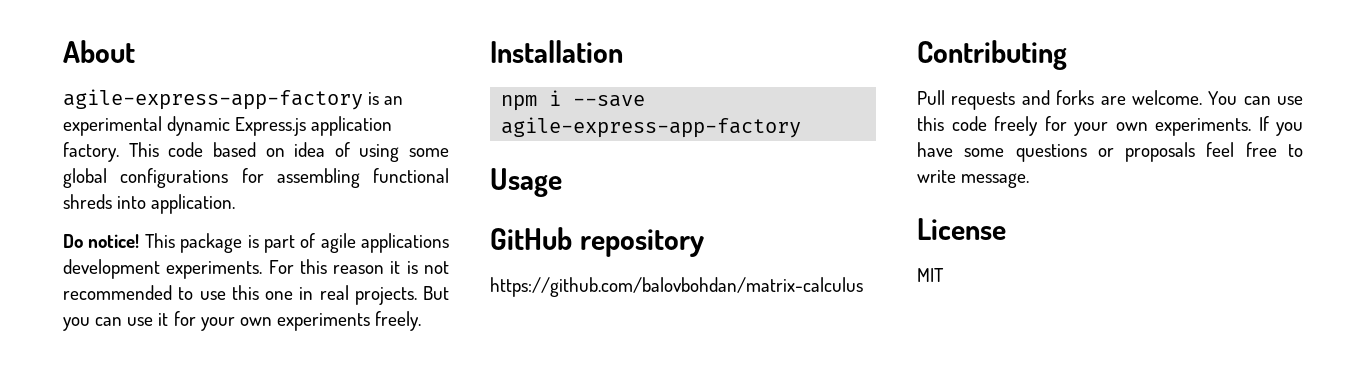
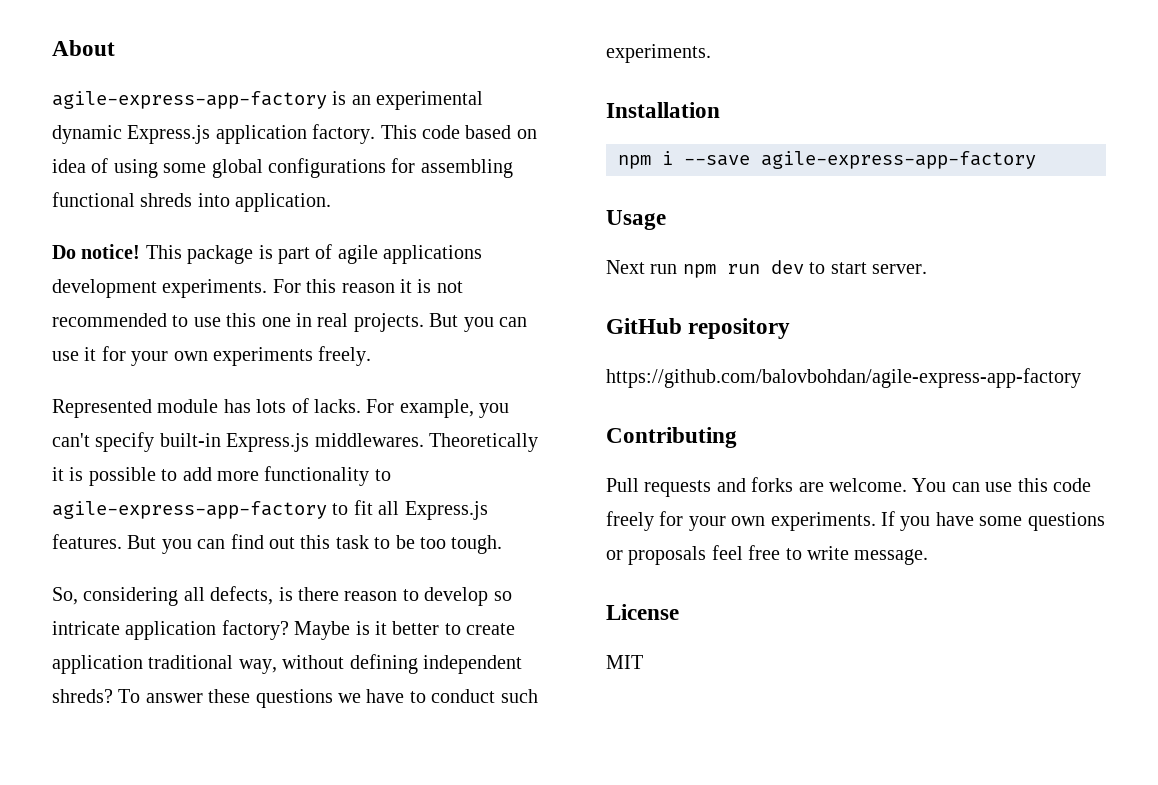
(422, 321) none -> [52,398,510,418] [52,432,538,452] [52,466,391,486] [52,500,488,520] [52,534,503,554] [52,586,512,606] [52,620,516,640] [52,654,522,674] [52,689,538,708] [606,44,711,63] // Represented module has lots of lacks. For example, you can't specify built-in Express.js middlewares. Theoretically it is possible to add more functionality to agile-express-app-factory to fit all Express.js features. But you can find out this task to be too tough. // So, considering all defects, is there reason to develop so intricate application factory? Maybe is it better to create application traditional way, without defining independent shreds? To answer these questions we have to conduct such experiments.
(562, 182) none -> [606,260,927,278] // Next run npm run dev to start server.
[490,277,863,297] https://github.com/balovbohdan/matrix-calculus -> [606,368,1081,388] https://github.com/balovbohdan/agile-express-app-factory

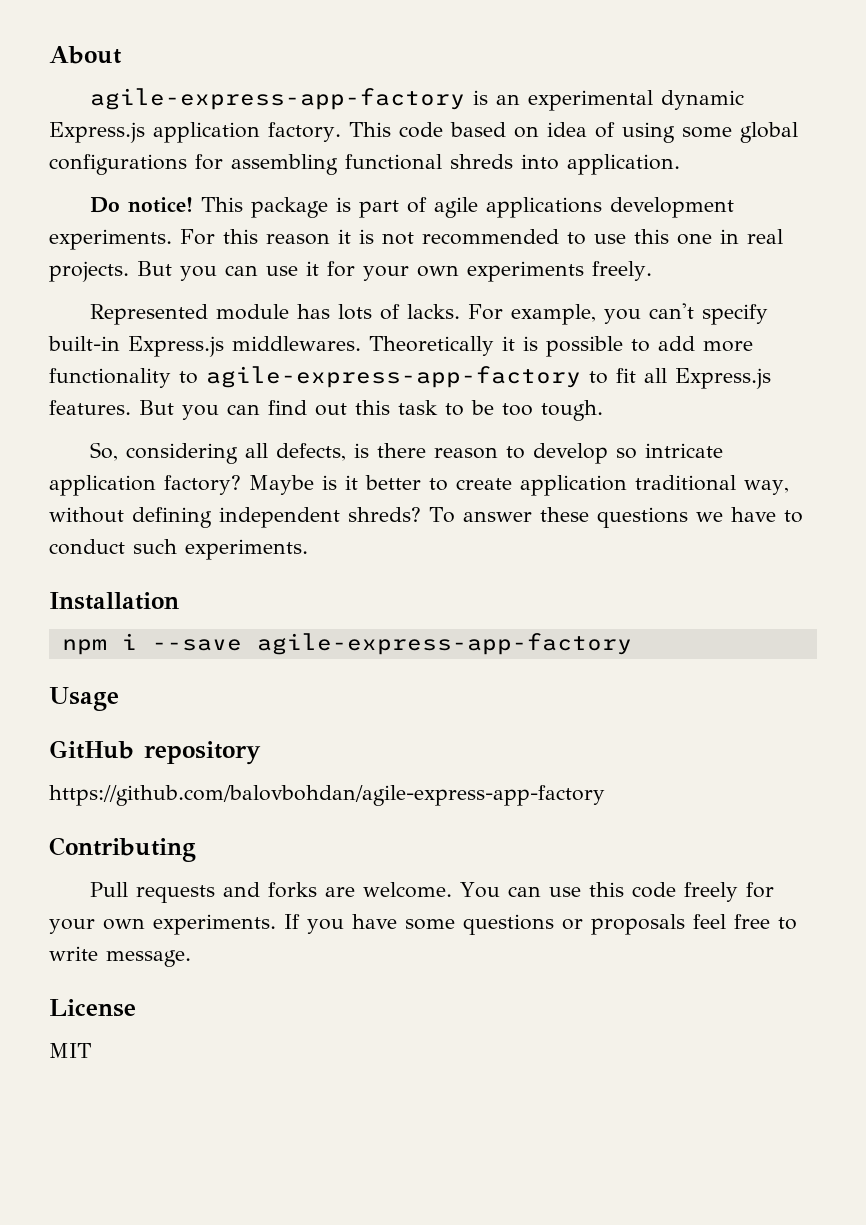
[606,260,927,278] // Next run npm run dev to start server. -> (119, 699) none

